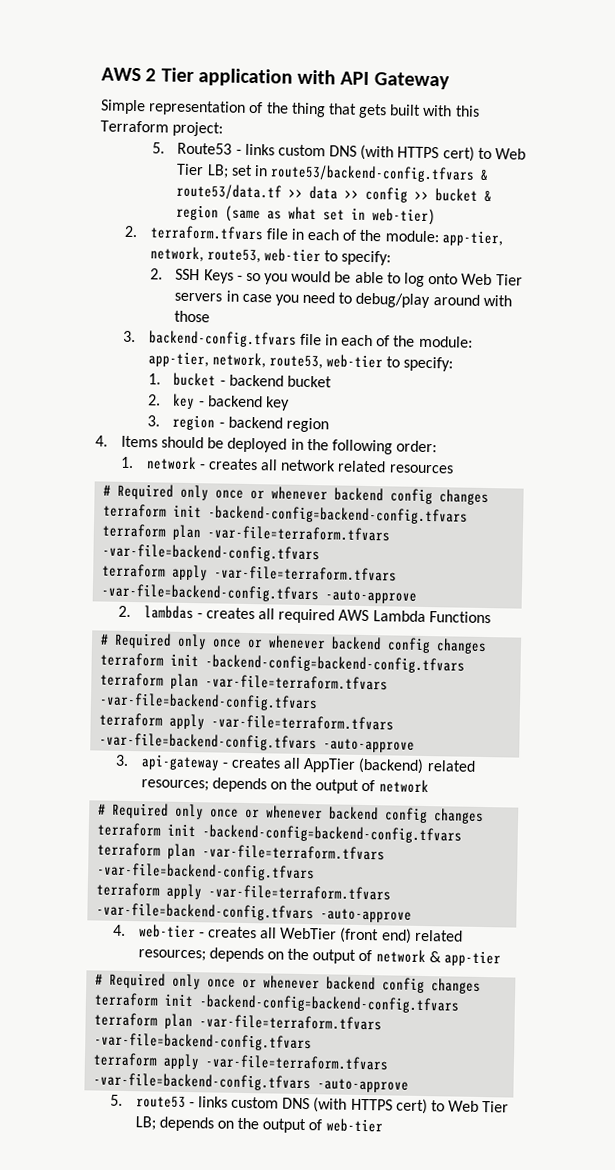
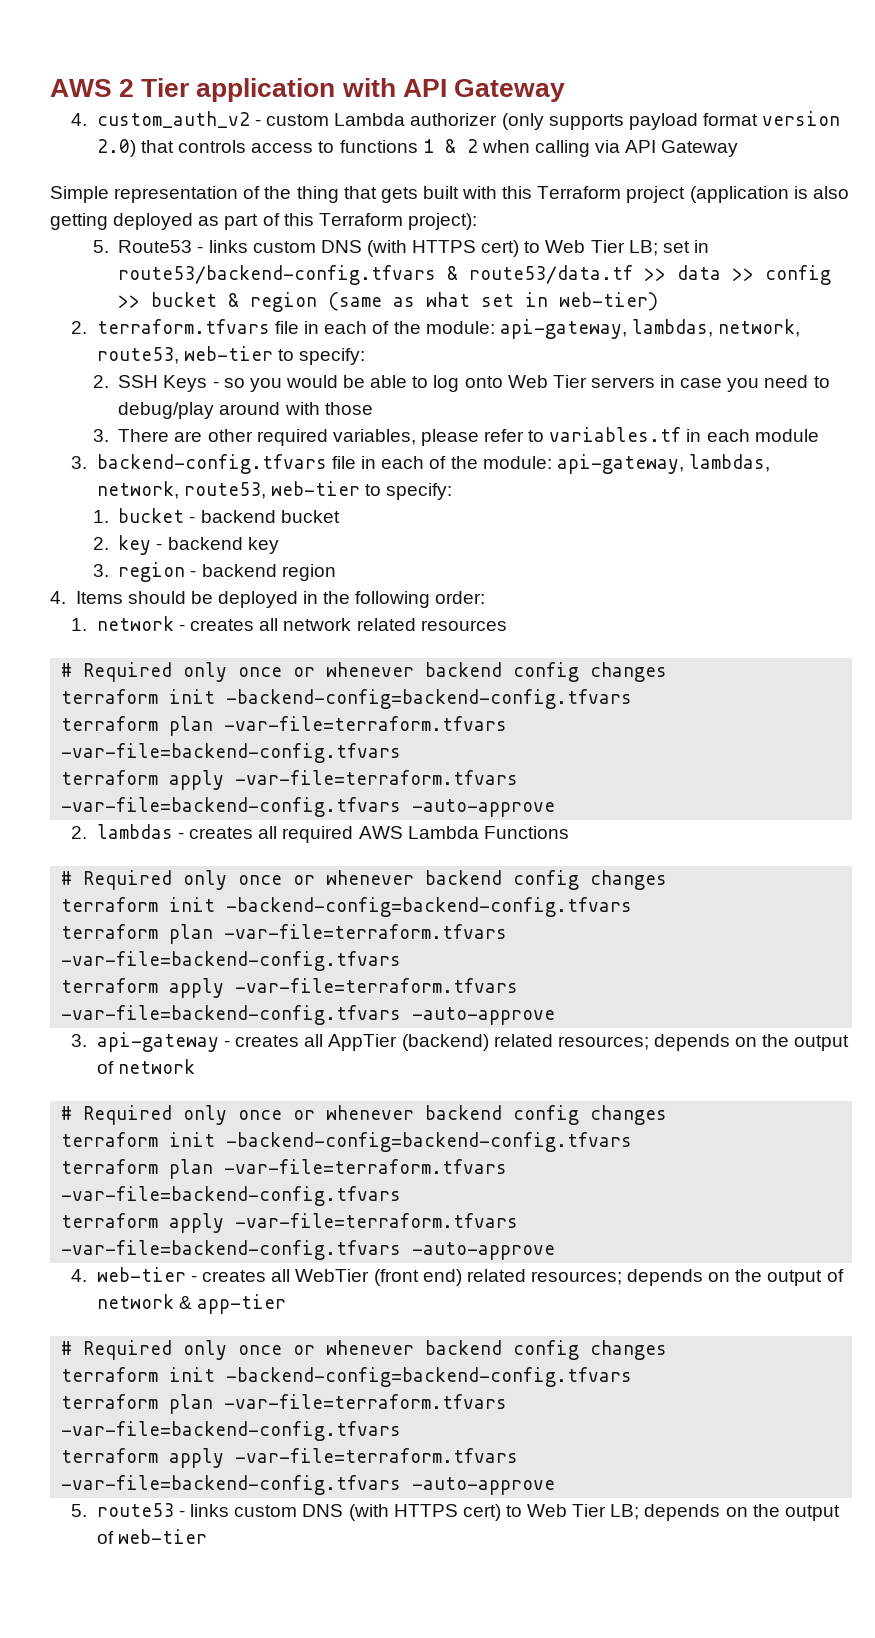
(450, 81) none -> [71,111,841,130] [96,139,739,157] // 4. custom_auth_v2 - custom Lambda authorizer (only supports payload format version 2.0) that controls access to functions 1 & 2 when calling via API Gateway
[172,121,224,137] project: -> [626,186,849,203] [50,213,477,230] project (application is also getting deployed as part of this Terraform project):
[441,230,504,247] app-tier, -> [499,319,713,339] api-gateway, lambdas,
(211, 316) none -> [92,427,819,446] // 3. There are other required variables, please refer to variables.tf in each module
[147,351,209,368] app-tier, -> [556,454,770,474] api-gateway, lambdas,

